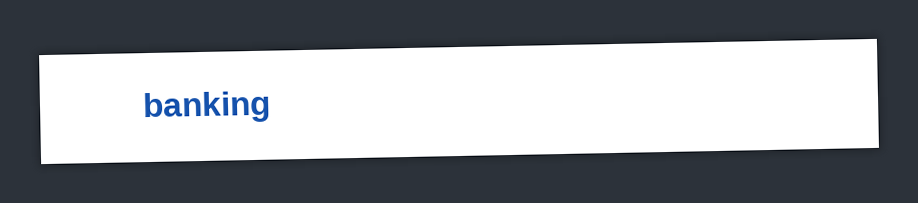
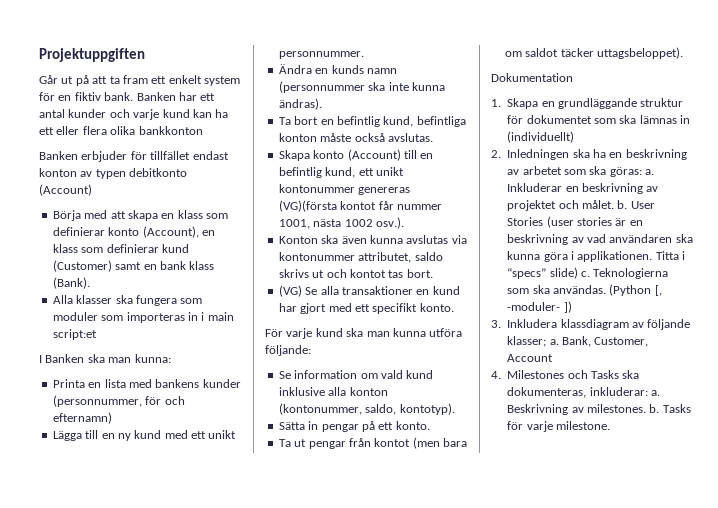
[142,90,271,125] banking -> [39,48,145,62] [39,75,240,86] [39,92,216,101] [39,109,229,120] [39,126,203,135] [39,151,229,162] [39,168,188,179] [39,184,92,196] [52,210,228,221] [52,226,215,238] [52,244,189,253] [52,260,215,272] [52,277,90,289] [52,295,203,306] [52,312,234,323] [52,329,97,340] [39,354,171,363] [52,379,241,388] [52,395,185,407] [52,412,112,424] [52,430,237,441] [278,51,364,59] [278,64,397,74] [278,81,445,93] [278,98,322,110] [278,116,466,127] [278,133,433,142] [278,149,434,161] [278,167,404,178] [278,184,411,195] [278,200,442,212] [278,217,404,229] [278,235,467,244] [278,252,443,263] [278,269,433,278] [278,285,460,297] [278,303,454,314] [265,328,463,339] [265,345,311,356] [278,370,434,379] [278,387,388,396] [278,403,455,415] [278,421,430,432] [278,437,467,449] [504,47,683,59] [491,73,573,82] [491,98,684,109] [507,115,691,124] [507,131,575,143] [491,149,687,160] [507,166,655,177] [507,183,659,194] [507,200,655,211] [507,216,643,228] [507,234,693,245] [507,251,686,262] [507,267,669,279] [507,284,662,296] [507,301,572,313] [491,319,691,330] [507,336,649,347] [507,354,554,362] [491,370,640,379] [507,387,660,398] [507,404,691,415] [507,421,610,432] Projektuppgiften // Går ut på att ta fram ett enkelt system för en fiktiv bank. Banken har ett antal kunder och varje kund kan ha ett eller flera olika bankkonton // Banken erbjuder för tillfället endast konton av typen debitkonto (Account) // Börja med att skapa en klass som definierar konto (Account), en klass som definierar kund (Customer) samt en bank klass (Bank). // Alla klasser ska fungera som moduler som importeras in i main script:et // I Banken ska man kunna: // Printa en lista med bankens kunder (personnummer, för och efternamn) // Lägga till en ny kund med ett unikt personnummer. // Ändra en kunds namn (personnummer ska inte kunna ändras). // Ta bort en befintlig kund, befintliga konton måste också avslutas. // Skapa konto (Account) till en befintlig kund, ett unikt kontonummer genereras (VG)(första kontot får nummer 1001, nästa 1002 osv.). // Konton ska även kunna avslutas via kontonummer attributet, saldo skrivs ut och kontot tas bort. // (VG) Se alla transaktioner en kund har gjort med ett specifikt konto. // För varje kund ska man kunna utföra följande: // Se information om vald kund inklusive alla konton (kontonummer, saldo, kontotyp). // Sätta in pengar på ett konto. // Ta ut pengar från kontot (men bara om saldot täcker uttagsbeloppet). // Dokumentation // 1. Skapa en grundläggande struktur för dokumentet som ska lämnas in (individuellt) // 2. Inledningen ska ha en beskrivning av arbetet som ska göras: a. Inkluderar en beskrivning av projektet och målet. b. User Stories (user stories är en beskrivning av vad användaren ska kunna göra i applikationen. Titta i “specs” slide) c. Teknologierna som ska användas. (Python [, -moduler- ]) // 3. Inkludera klassdiagram av följande klasser; a. Bank, Customer, Account // 4. Milestones och Tasks ska dokumenteras, inkluderar: a. Beskrivning av milestones. b. Tasks för varje milestone.

